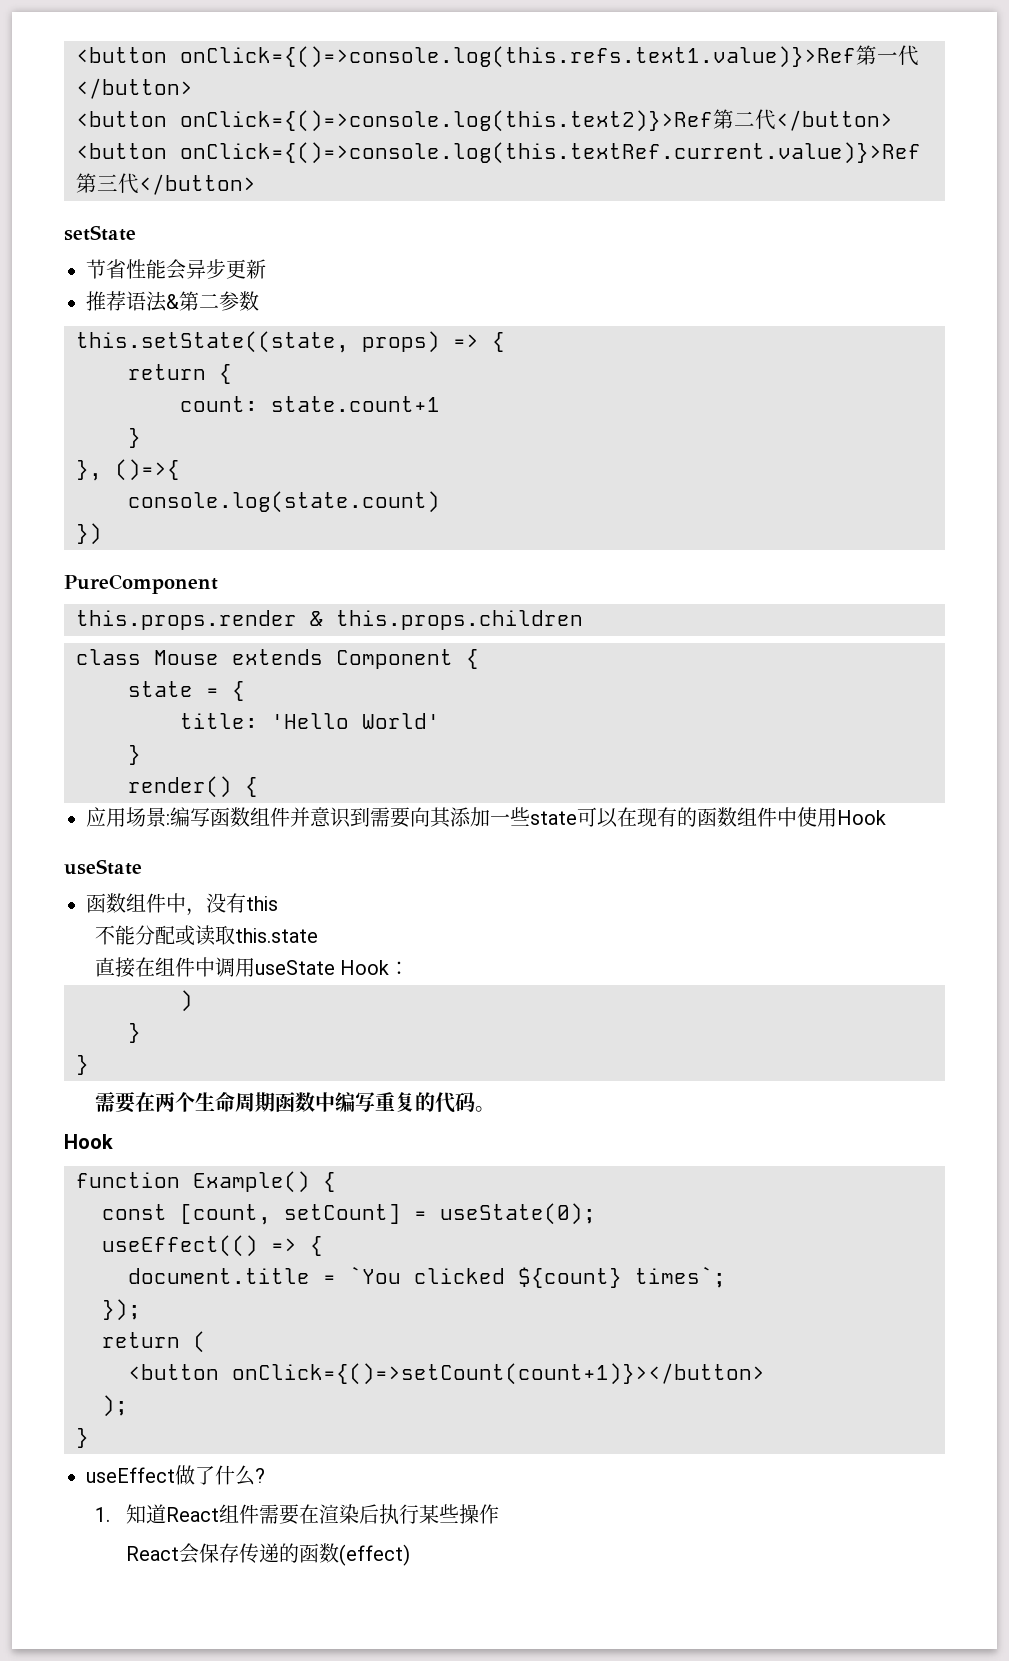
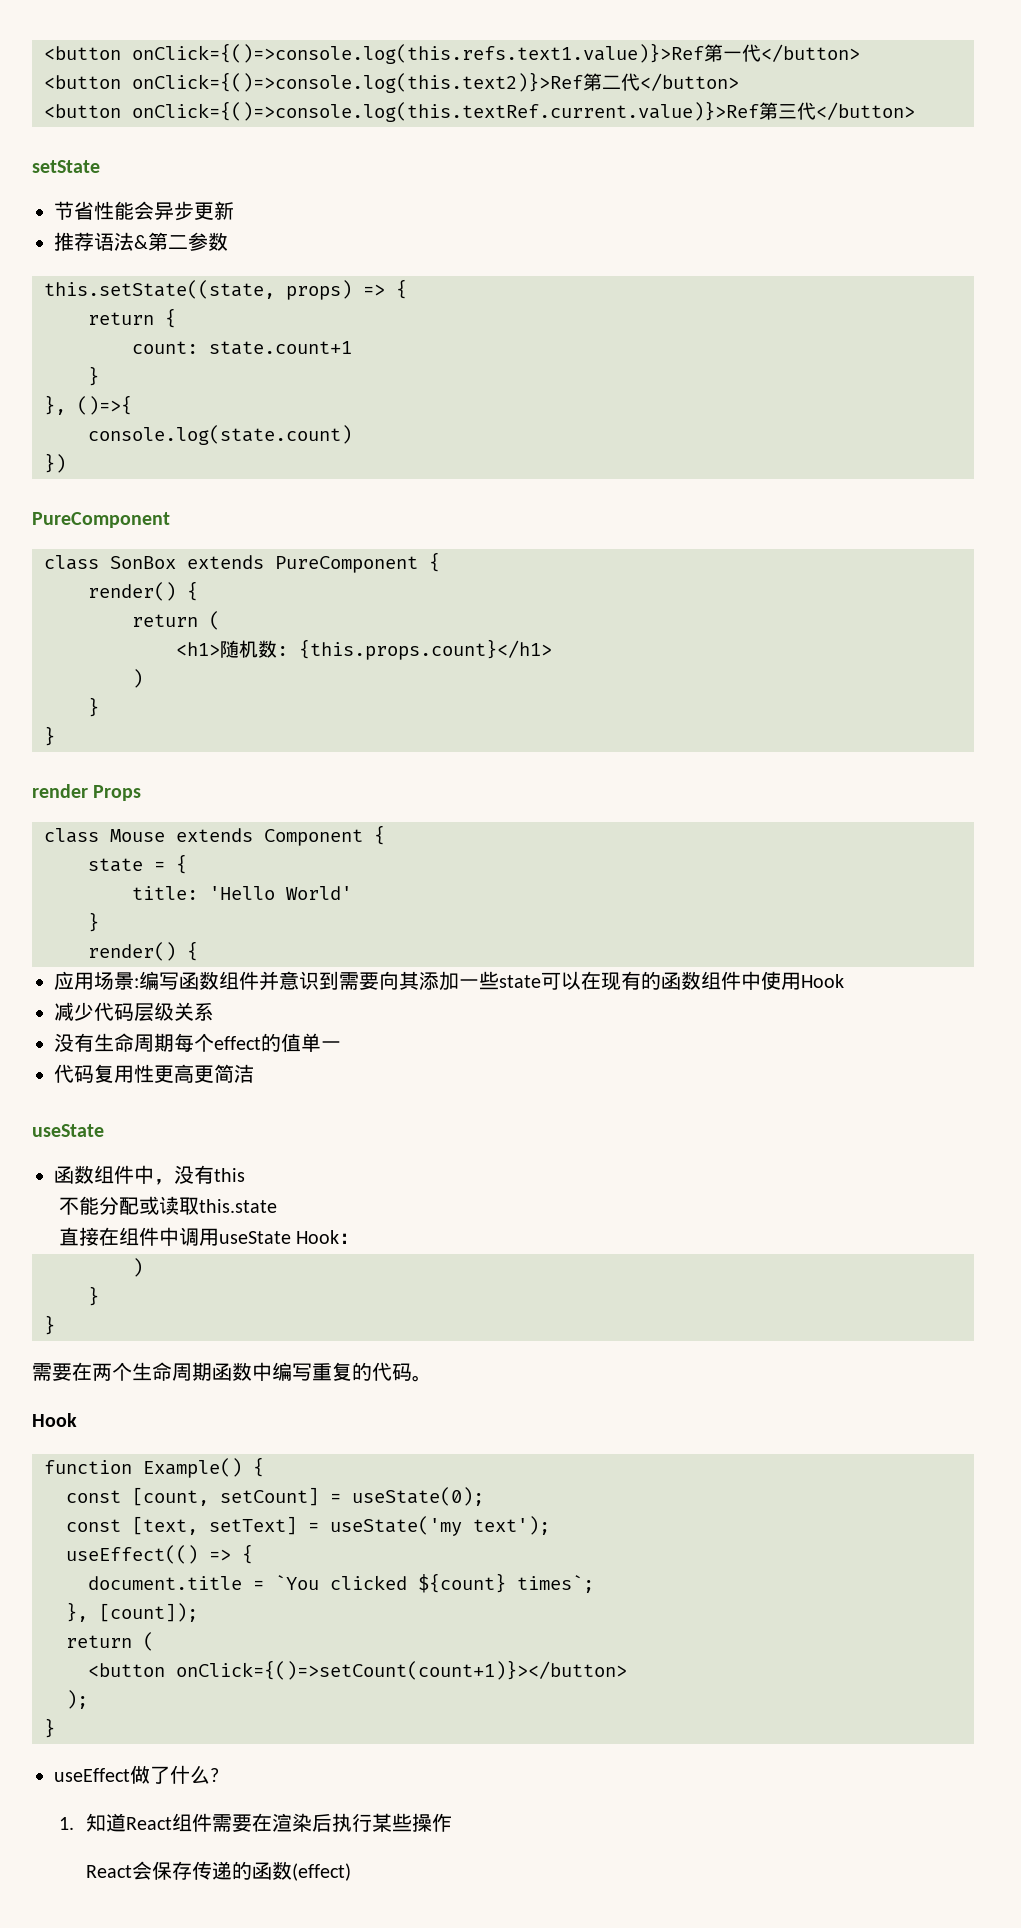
[76,610,583,630] this.props.render & this.props.children -> [44,552,440,573] [88,581,198,601] [132,611,220,630] [176,639,552,660] [132,669,143,688] [88,697,99,717] [44,726,55,746] [32,784,142,801] class SonBox extends PureComponent { // render() { // return ( // <h1>随机数: {this.props.count}</h1> // ) // } // } // render Props
(886, 817) none -> [54,1002,214,1022] [54,1033,341,1052] [54,1064,254,1083] // 减少代码层级关系 // 没有生命周期每个effect的值单一 // 代码复用性更高更简洁
(596, 1214) none -> [66,1516,550,1536] // const [text, setText] = useState('my text');
[102,1299,141,1321] }); -> [66,1602,198,1622] }, [count]);

